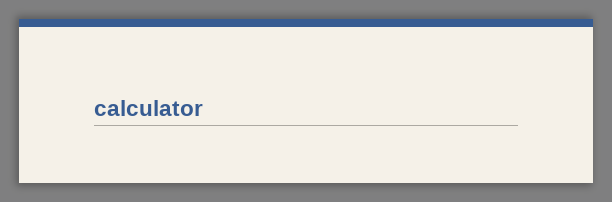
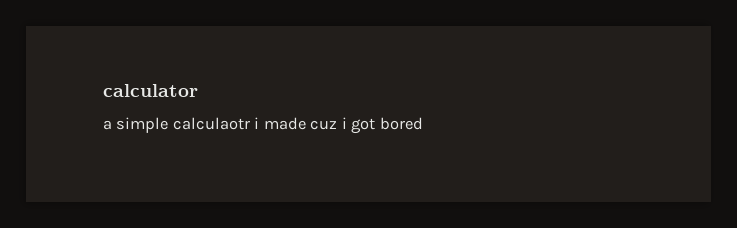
(203, 108) none -> [103,117,423,134] // a simple calculaotr i made cuz i got bored

